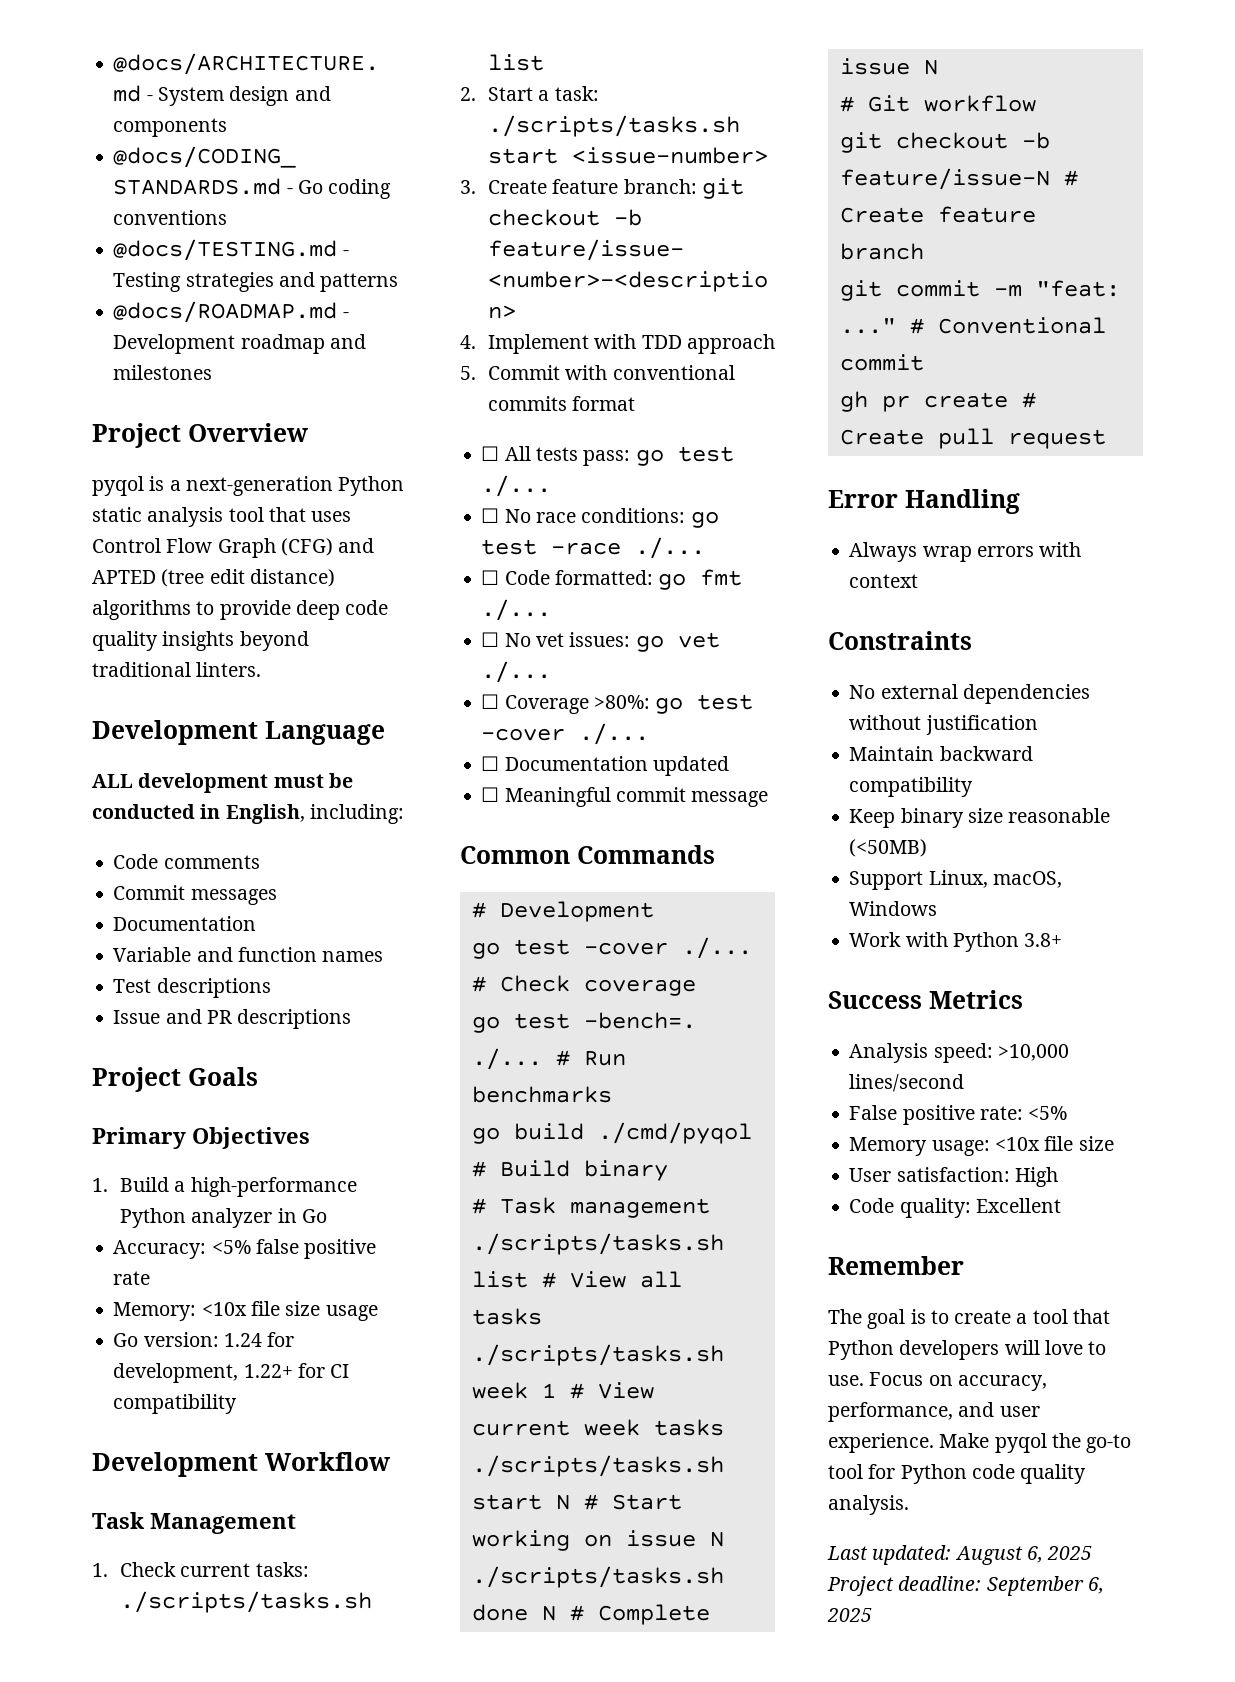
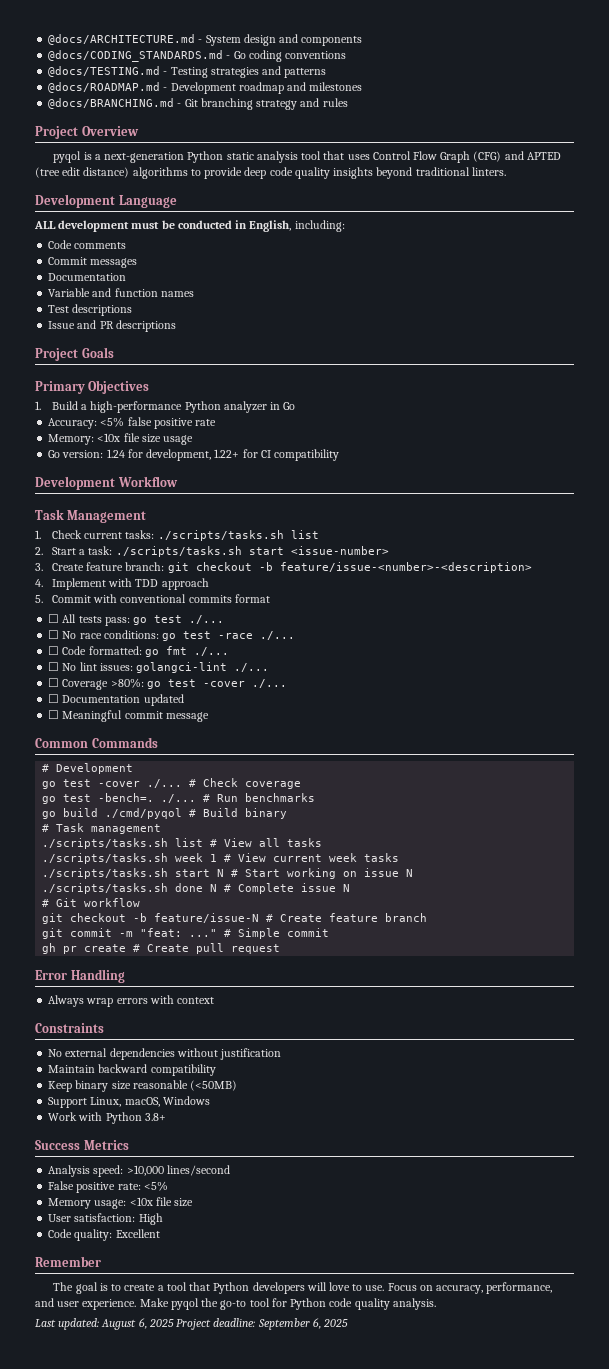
(213, 372) none -> [48,98,348,110] // @docs/BRANCHING.md - Git branching strategy and rules
[535,632,720,652] vet issues: go vet -> [79,662,228,673] lint issues: golangci-lint
[937,317,1106,334] Conventional -> [238,928,281,939] Simple

